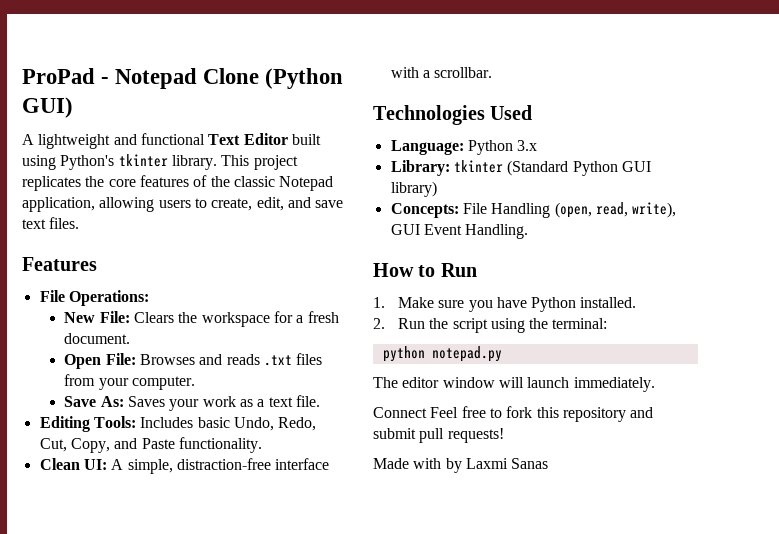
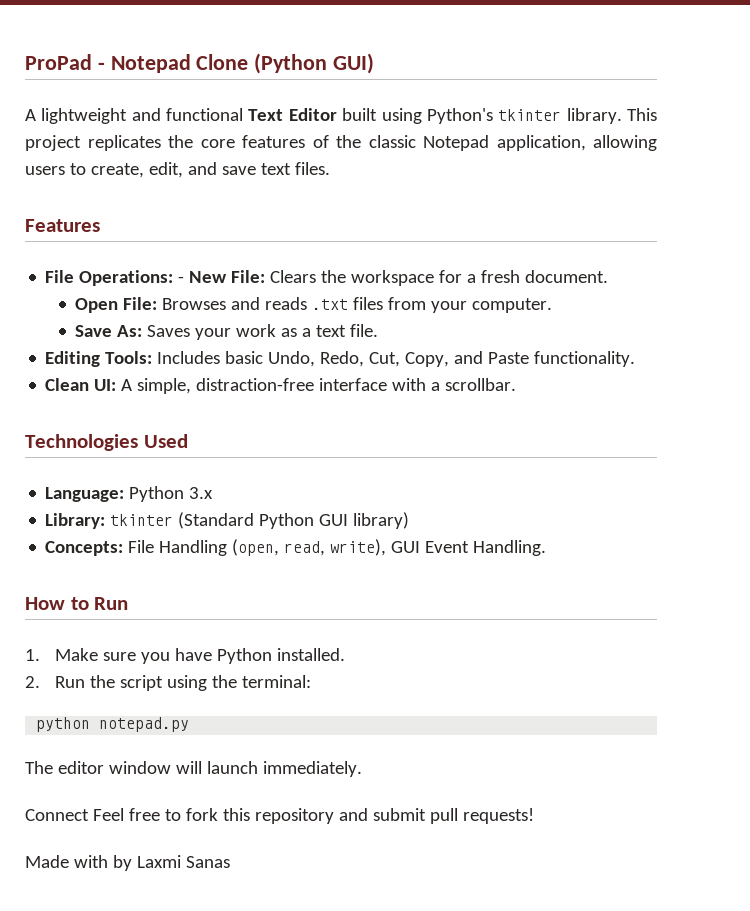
(149, 298) // -> [178,276,185,283] -

